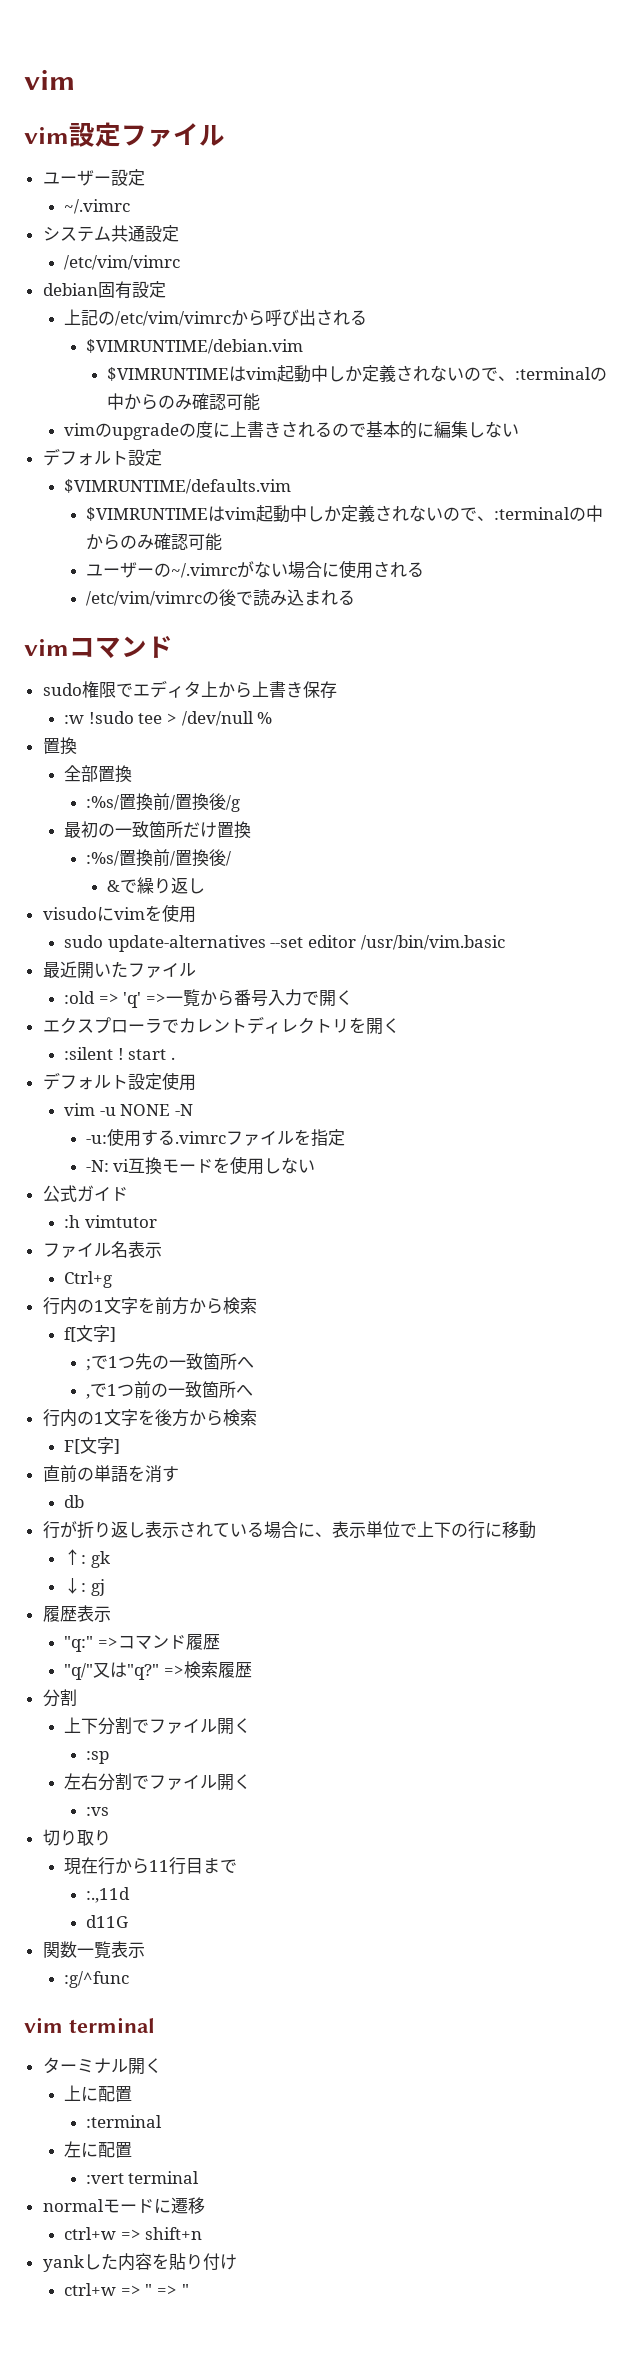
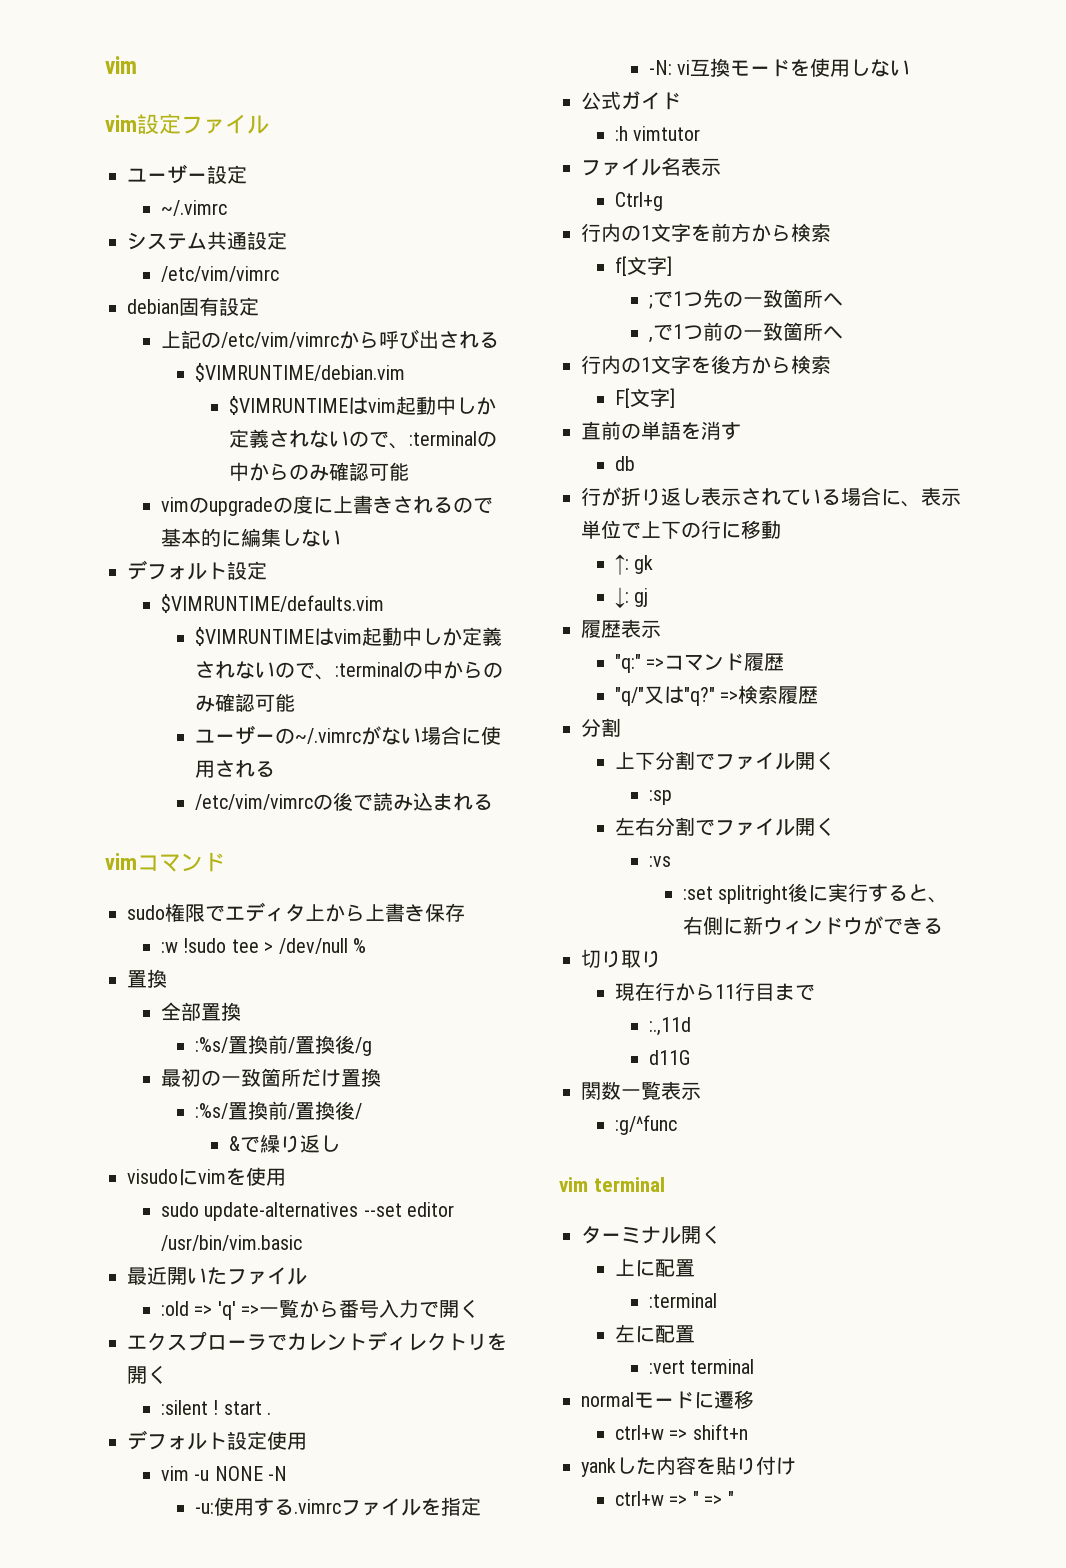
(109, 1811) none -> [682,883,949,904] [682,916,943,935] // :set splitright後に実行すると、右側に新ウィンドウができる

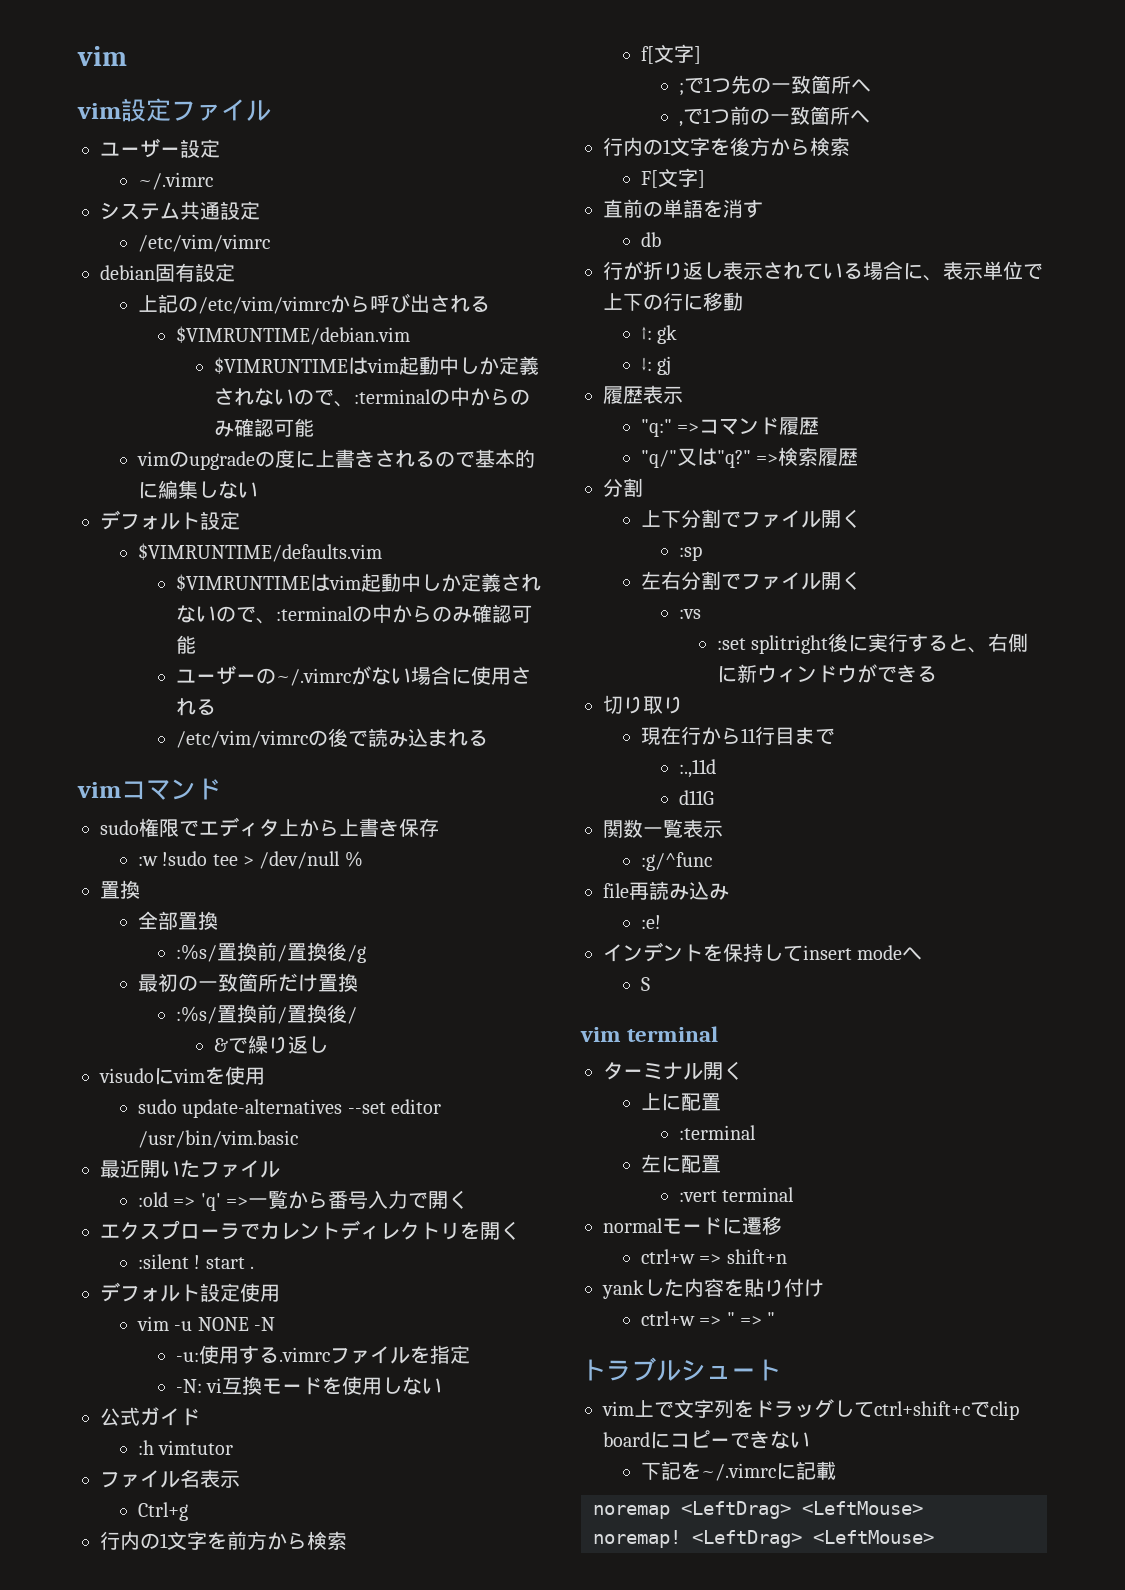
(677, 1125) none -> [603,881,729,900] [640,915,661,929] [603,942,923,962] [640,977,650,991] // file再読み込み // :e! // インデントを保持してinsert modeへ // S
(734, 1498) none -> [581,1357,781,1381] [602,1399,1019,1420] [603,1430,810,1449] [640,1461,836,1481] [593,1501,923,1519] [593,1530,934,1548] // トラブルシュート // vim上で文字列をドラッグしてctrl+shift+cでclip boardにコピーできない // 下記を~/.vimrcに記載 // noremap <LeftDrag> <LeftMouse> // noremap! <LeftDrag> <LeftMouse>

